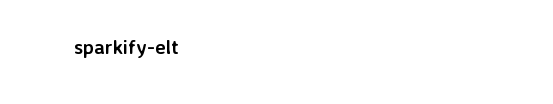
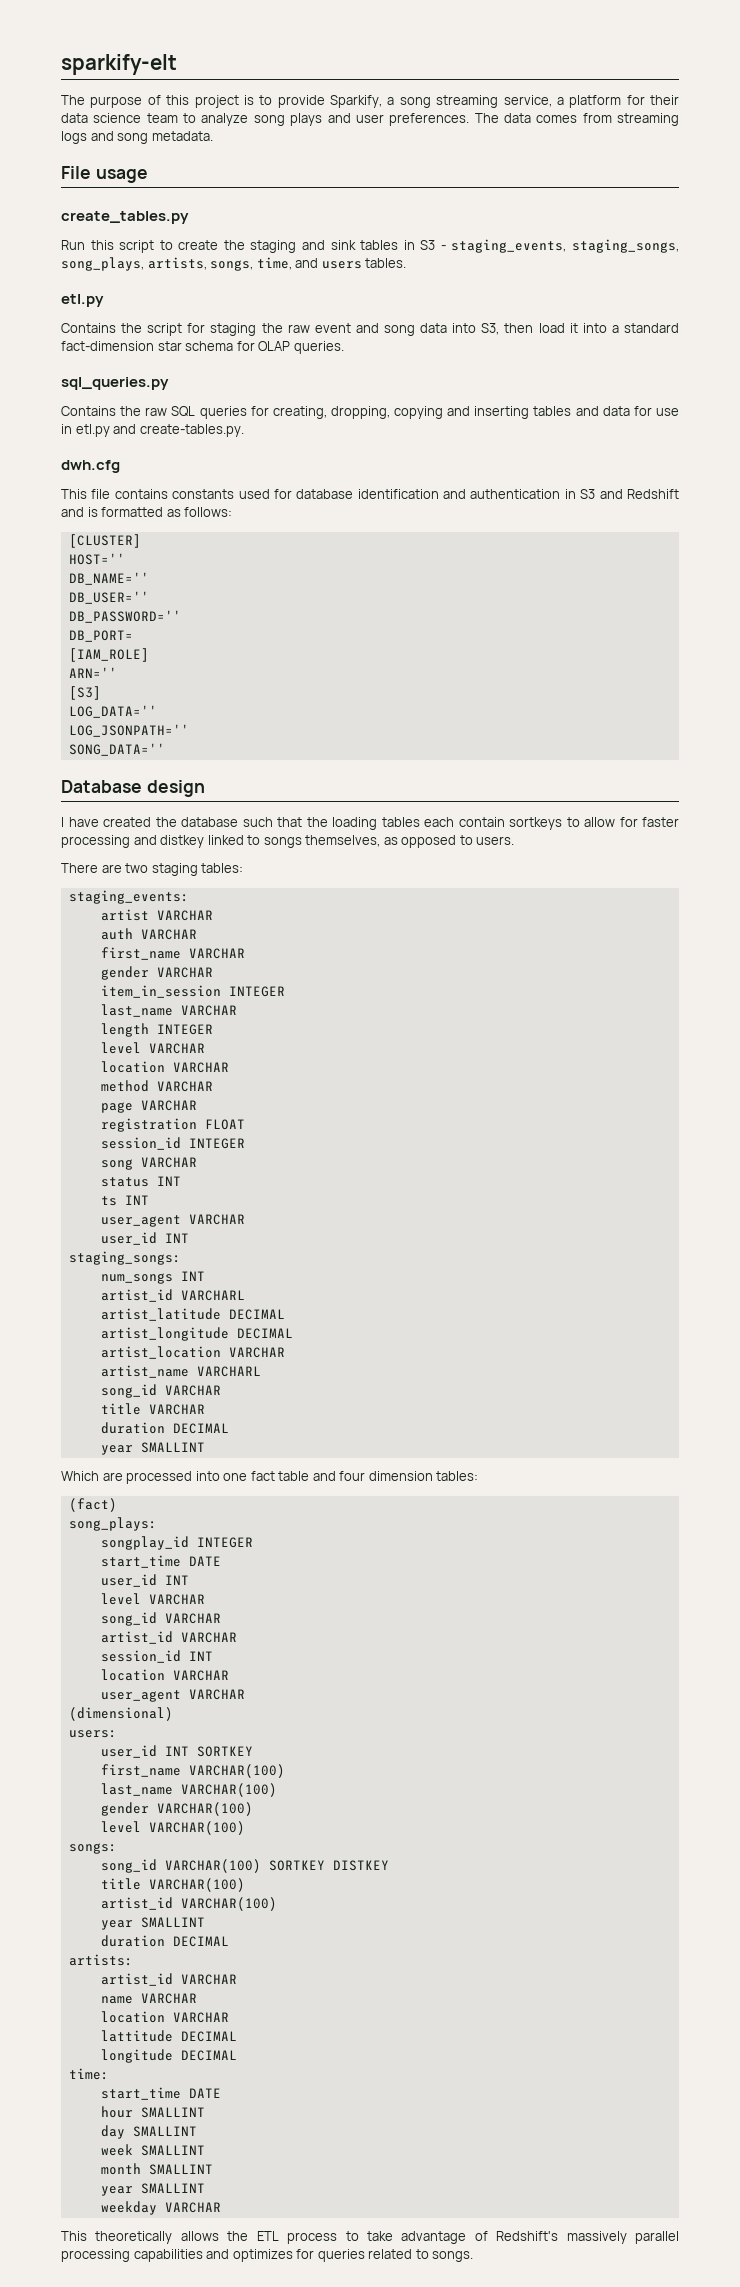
(179, 49) none -> [61,95,679,108] [61,113,679,126] [61,131,213,144] [61,166,148,183] [61,211,189,224] [61,239,679,253] [61,257,407,271] [61,294,104,307] [61,323,679,336] [61,341,344,354] [61,377,169,390] [61,406,679,419] [61,424,244,437] [61,460,120,473] [61,489,679,499] [61,507,233,517] [68,534,141,548] [68,553,125,565] [68,572,149,585] [68,591,149,604] [68,610,181,623] [68,630,133,642] [68,648,149,662] [68,667,117,678] [68,686,101,700] [68,705,157,718] [68,724,189,737] [68,743,165,756] [61,780,205,797] [61,817,679,830] [61,835,515,848] [61,863,244,876] [68,890,189,904] [100,909,213,921] [100,928,197,940] [100,947,245,960] [100,966,213,980] [100,985,285,998] [100,1004,237,1017] [100,1023,213,1037] [100,1042,205,1054] [100,1061,229,1073] [100,1080,213,1092] [100,1100,197,1113] [100,1118,245,1132] [100,1137,245,1150] [100,1157,197,1170] [100,1176,181,1187] [100,1195,149,1206] [100,1214,245,1227] [100,1232,189,1245] [68,1251,181,1265] [100,1271,205,1284] [100,1289,245,1302] [100,1308,285,1321] [100,1327,293,1341] [100,1346,285,1359] [100,1365,261,1378] [100,1384,221,1398] [100,1403,205,1415] [100,1422,229,1434] [100,1442,205,1455] [61,1471,479,1484] [68,1498,117,1512] [68,1517,157,1531] [100,1536,253,1550] [100,1555,221,1568] [100,1574,189,1587] [100,1593,205,1605] [100,1612,221,1626] [100,1631,237,1644] [100,1650,213,1663] [100,1669,229,1681] [100,1689,245,1702] [68,1707,173,1721] [68,1730,117,1738] [100,1745,253,1758] [100,1764,285,1778] [100,1783,277,1797] [100,1802,253,1816] [100,1821,245,1835] [68,1843,117,1854] [100,1859,389,1873] [100,1878,245,1892] [100,1897,277,1911] [100,1917,205,1930] [100,1935,229,1947] [68,1954,133,1966] [100,1973,237,1986] [100,1993,197,2004] [100,2011,229,2023] [100,2030,237,2042] [100,2049,237,2063] [68,2068,109,2080] [100,2087,221,2100] [100,2106,205,2118] [100,2125,197,2139] [100,2144,205,2156] [100,2163,213,2175] [100,2183,205,2196] [100,2201,221,2215] [61,2231,679,2244] [61,2249,474,2262] // The purpose of this project is to provide Sparkify, a song streaming service, a platform for their data science team to analyze song plays and user preferences. The data comes from streaming logs and song metadata. // File usage // create_tables.py // Run this script to create the staging and sink tables in S3 - staging_events, staging_songs, song_plays, artists, songs, time, and users tables. // etl.py // Contains the script for staging the raw event and song data into S3, then load it into a standard fact-dimension star schema for OLAP queries. // sql_queries.py // Contains the raw SQL queries for creating, dropping, copying and inserting tables and data for use in etl.py and create-tables.py. // dwh.cfg // This file contains constants used for database identification and authentication in S3 and Redshift and is formatted as follows: // [CLUSTER] // HOST='' // DB_NAME='' // DB_USER='' // DB_PASSWORD='' // DB_PORT= // [IAM_ROLE] // ARN='' // [S3] // LOG_DATA='' // LOG_JSONPATH='' // SONG_DATA='' // Database design // I have created the database such that the loading tables each contain sortkeys to allow for faster processing and distkey linked to songs themselves, as opposed to users. // There are two staging tables: // staging_events: // artist VARCHAR // auth VARCHAR // first_name VARCHAR // gender VARCHAR // item_in_session INTEGER // last_name VARCHAR // length INTEGER // level VARCHAR // location VARCHAR // method VARCHAR // page VARCHAR // registration FLOAT // session_id INTEGER // song VARCHAR // status INT // ts INT // user_agent VARCHAR // user_id INT // staging_songs: // num_songs INT // artist_id VARCHARL // artist_latitude DECIMAL // artist_longitude DECIMAL // artist_location VARCHAR // artist_name VARCHARL // song_id VARCHAR // title VARCHAR // duration DECIMAL // year SMALLINT // Which are processed into one fact table and four dimension tables: // (fact) // song_plays: // songplay_id INTEGER // start_time DATE // user_id INT // level VARCHAR // song_id VARCHAR // artist_id VARCHAR // session_id INT // location VARCHAR // user_agent VARCHAR // (dimensional) // users: // user_id INT SORTKEY // first_name VARCHAR(100) // last_name VARCHAR(100) // gender VARCHAR(100) // level VARCHAR(100) // songs: // song_id VARCHAR(100) SORTKEY DISTKEY // title VARCHAR(100) // artist_id VARCHAR(100) // year SMALLINT // duration DECIMAL // artists: // artist_id VARCHAR // name VARCHAR // location VARCHAR // lattitude DECIMAL // longitude DECIMAL // time: // start_time DATE // hour SMALLINT // day SMALLINT // week SMALLINT // month SMALLINT // year SMALLINT // weekday VARCHAR // This theoretically allows the ETL process to take advantage of Redshift's massively parallel processing capabilities and optimizes for queries related to songs.

